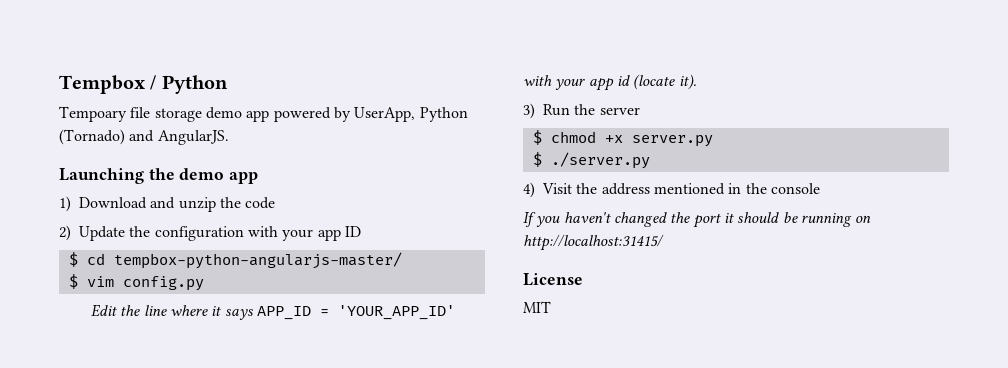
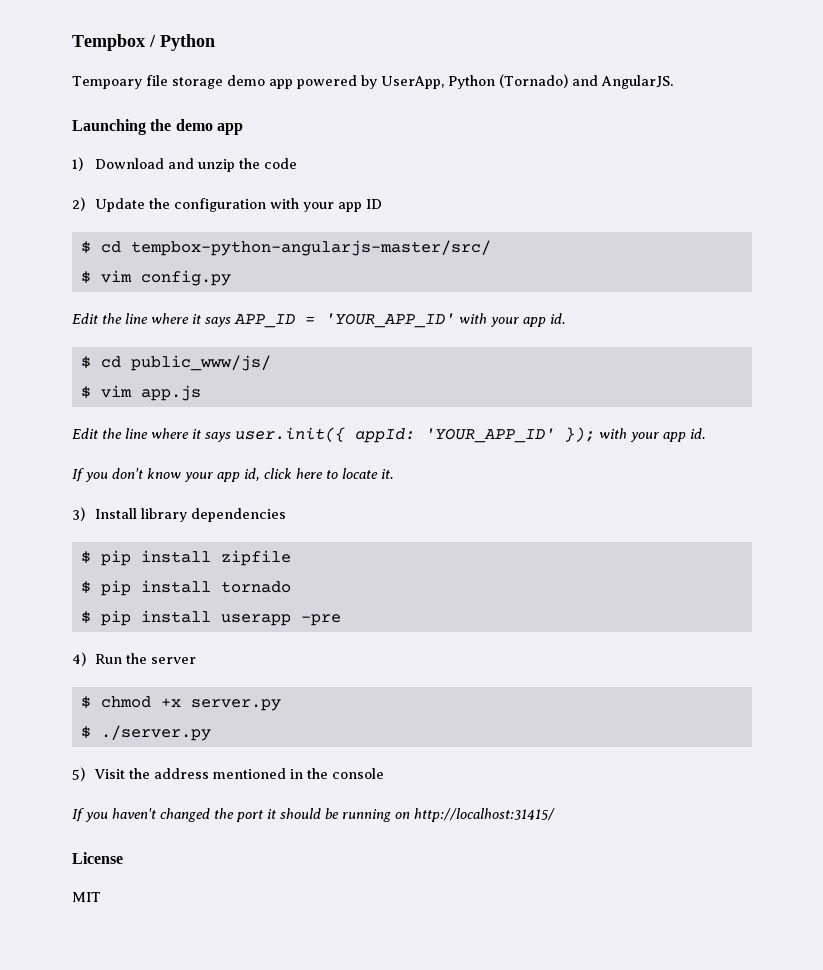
[113,252,402,269] tempbox-python-angularjs-master/ -> [130,240,491,256] tempbox-python-angularjs-master/src/
[616,74,697,90] [523,103,535,119] id (locate it). // 3) -> [550,313,565,324] [80,355,271,371] [80,385,201,401] [72,427,705,443] [72,468,393,482] [72,507,287,522] [80,550,291,566] [80,580,291,596] [80,610,341,626] [72,652,86,666] id. // $ cd public_www/js/ // $ vim app.js // Edit the line where it says user.init({ appId: 'YOUR_APP_ID' }); with your app id. // If you don't know your app id, click here to locate it. // 3) Install library dependencies // $ pip install zipfile // $ pip install tornado // $ pip install userapp -pre // 4)
[523,182,535,198] 4) -> [72,767,85,781] 5)

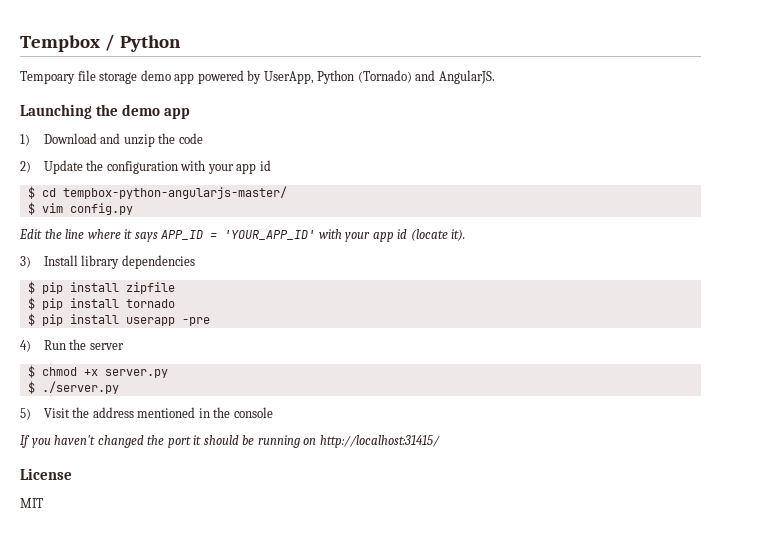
[366,199,383,209] [80,240,491,256] ID // $ cd tempbox-python-angularjs-master/src/ -> [259,160,271,171] [27,186,287,199] id // $ cd tempbox-python-angularjs-master/
[550,313,565,324] [80,355,271,371] [80,385,201,401] [72,427,705,443] [72,468,393,482] id. // $ cd public_www/js/ // $ vim app.js // Edit the line where it says user.init({ appId: 'YOUR_APP_ID' }); with your app id. // If you don't know your app id, click here to locate it. -> [397,229,466,241] id (locate it).

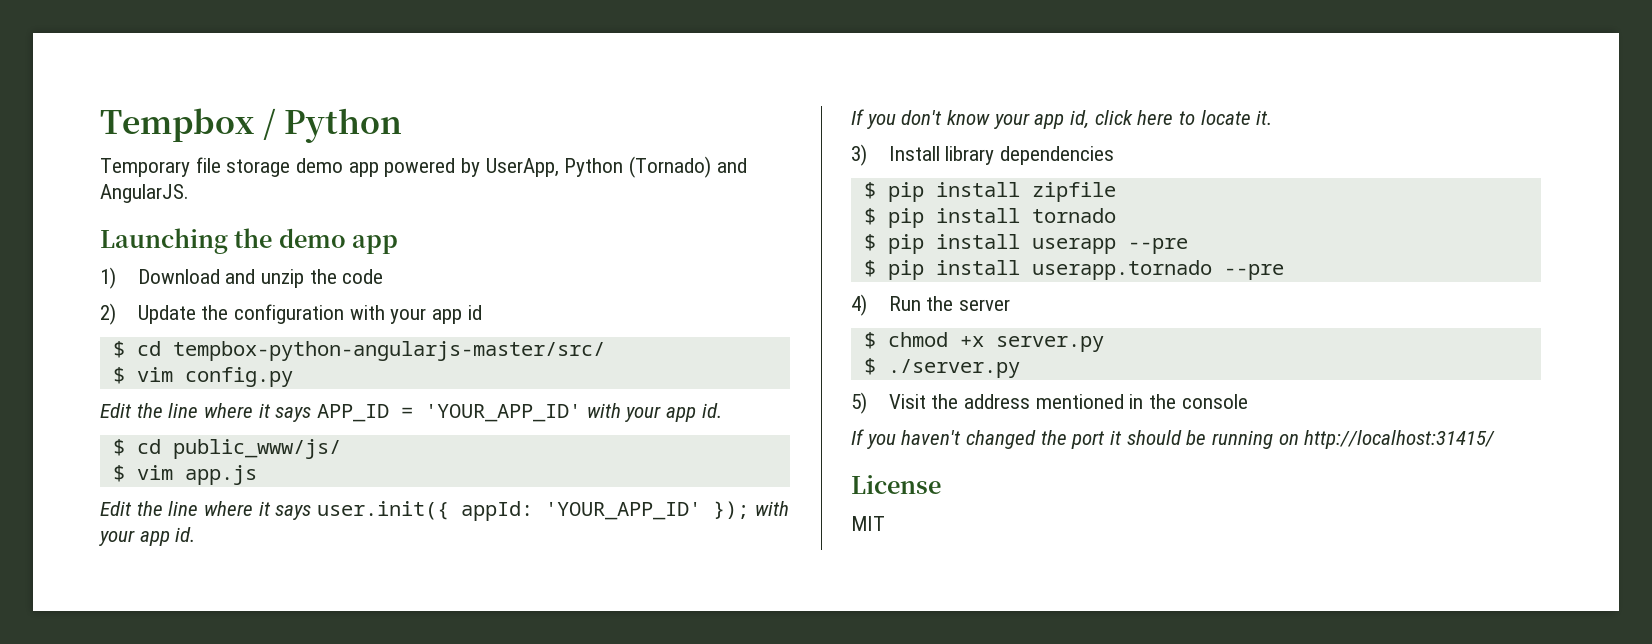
[20,71,75,84] Tempoary -> [100,158,190,177] Temporary
[62,186,287,199] tempbox-python-angularjs-master/ -> [172,341,605,361] tempbox-python-angularjs-master/src/
[397,229,466,241] id (locate it). -> [701,403,722,418] [112,439,341,459] [112,465,257,485] [100,501,789,521] [99,527,196,546] [851,109,1273,129] id. // $ cd public_www/js/ // $ vim app.js // Edit the line where it says user.init({ appId: 'YOUR_APP_ID' }); with your app id. // If you don't know your app id, click here to locate it.
[181,317,210,326] -pre -> [1127,238,1188,254] [863,260,1284,280] --pre // $ pip install userapp.tornado --pre

